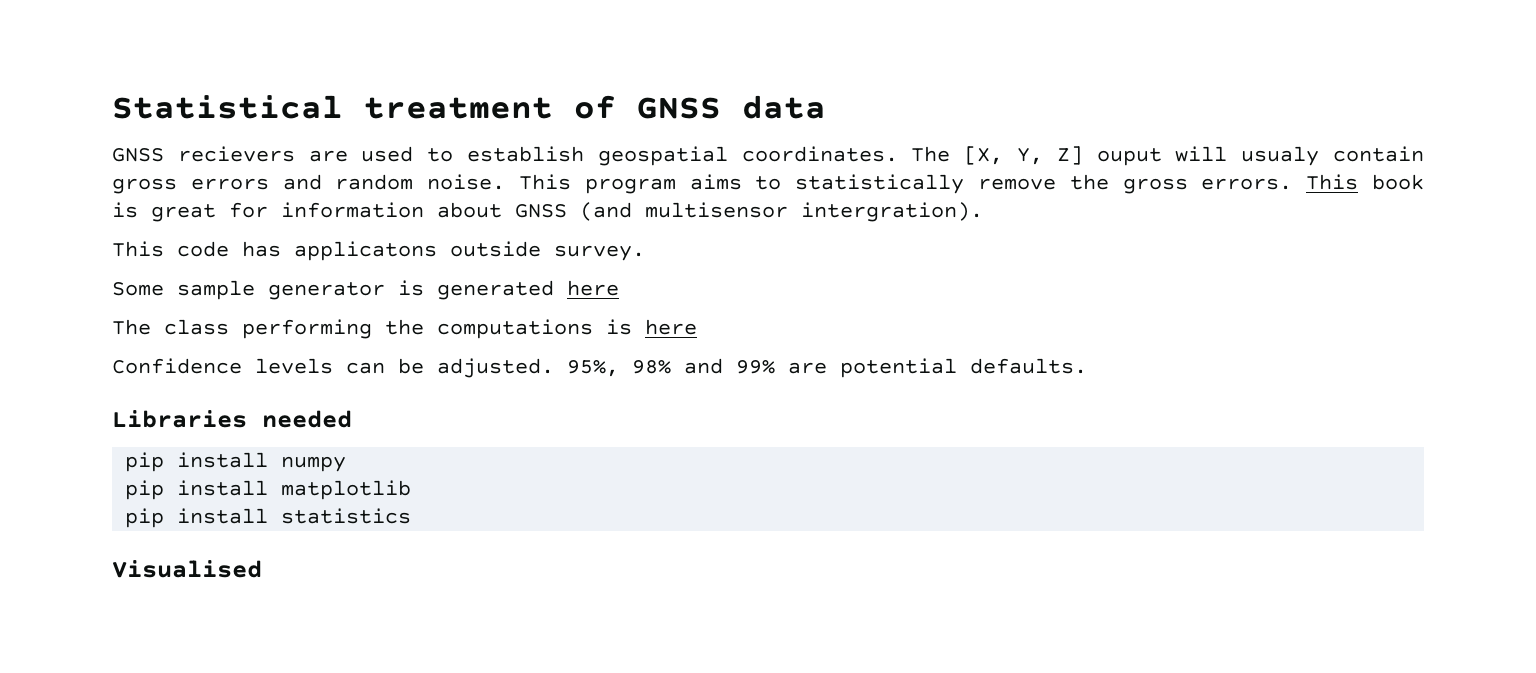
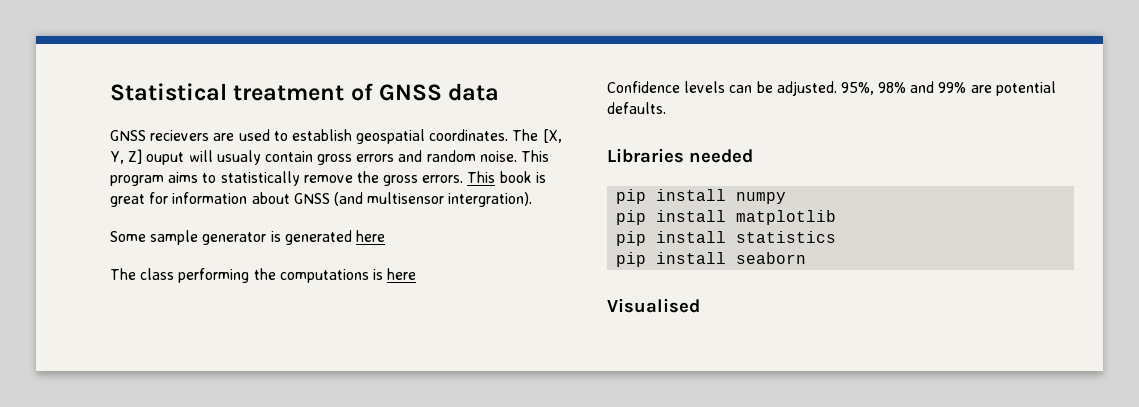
[112,241,645,261] // This code has applicatons outside survey. -> (533, 199) none
(412, 516) none -> [616,252,807,267] // pip install seaborn

